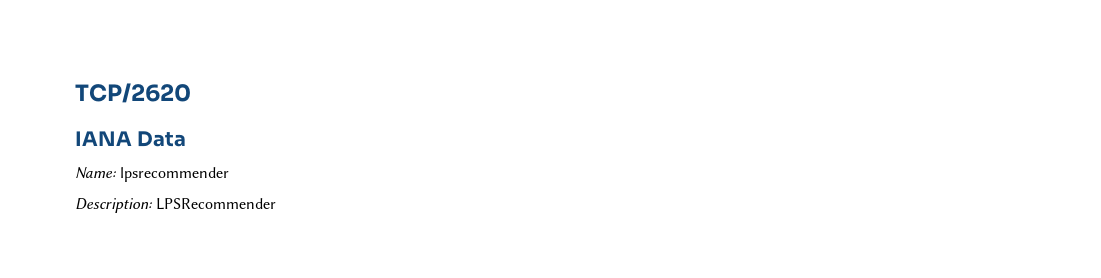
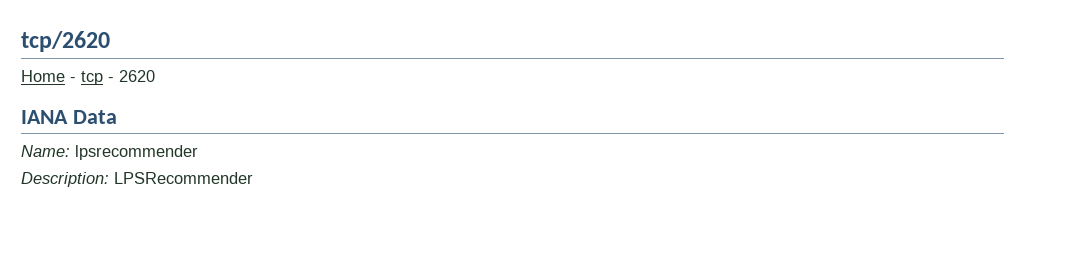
[75,83,191,103] TCP/2620 -> [21,31,110,52] [21,70,155,85] tcp/2620 // Home - tcp - 2620

